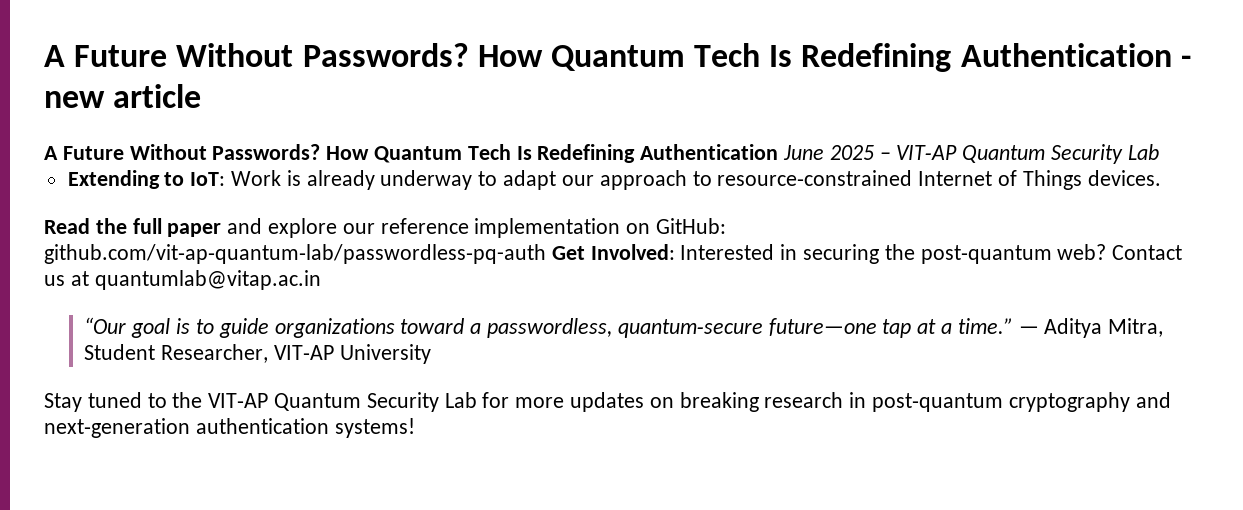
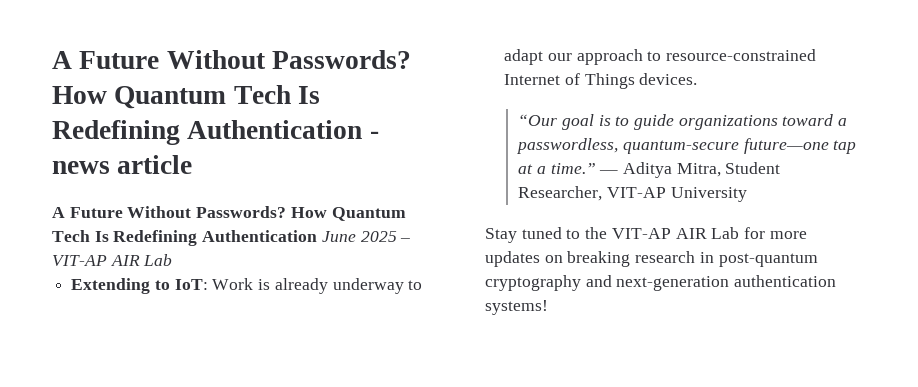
[44,91,105,108] new -> [52,161,110,174] news
[962,144,1124,164] Quantum Security -> [110,255,140,266] AIR
[44,218,727,238] [44,244,1183,264] [44,270,321,290] // Read the full paper and explore our reference implementation on GitHub: github.com/vit‑ap‑quantum‑lab/passwordless‑pq-auth Get Involved: Interested in securing the post‑quantum web? Contact us at quantumlab@vitap.ac.in -> (698, 79) none
[274,392,439,412] Quantum Security -> [675,228,707,239] AIR

